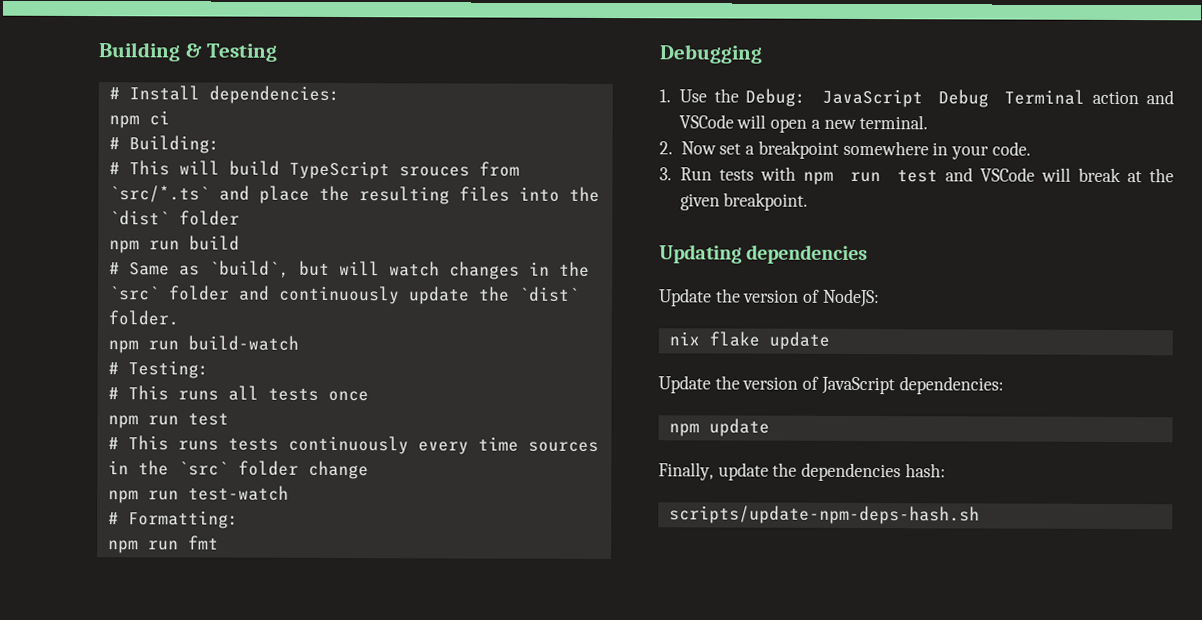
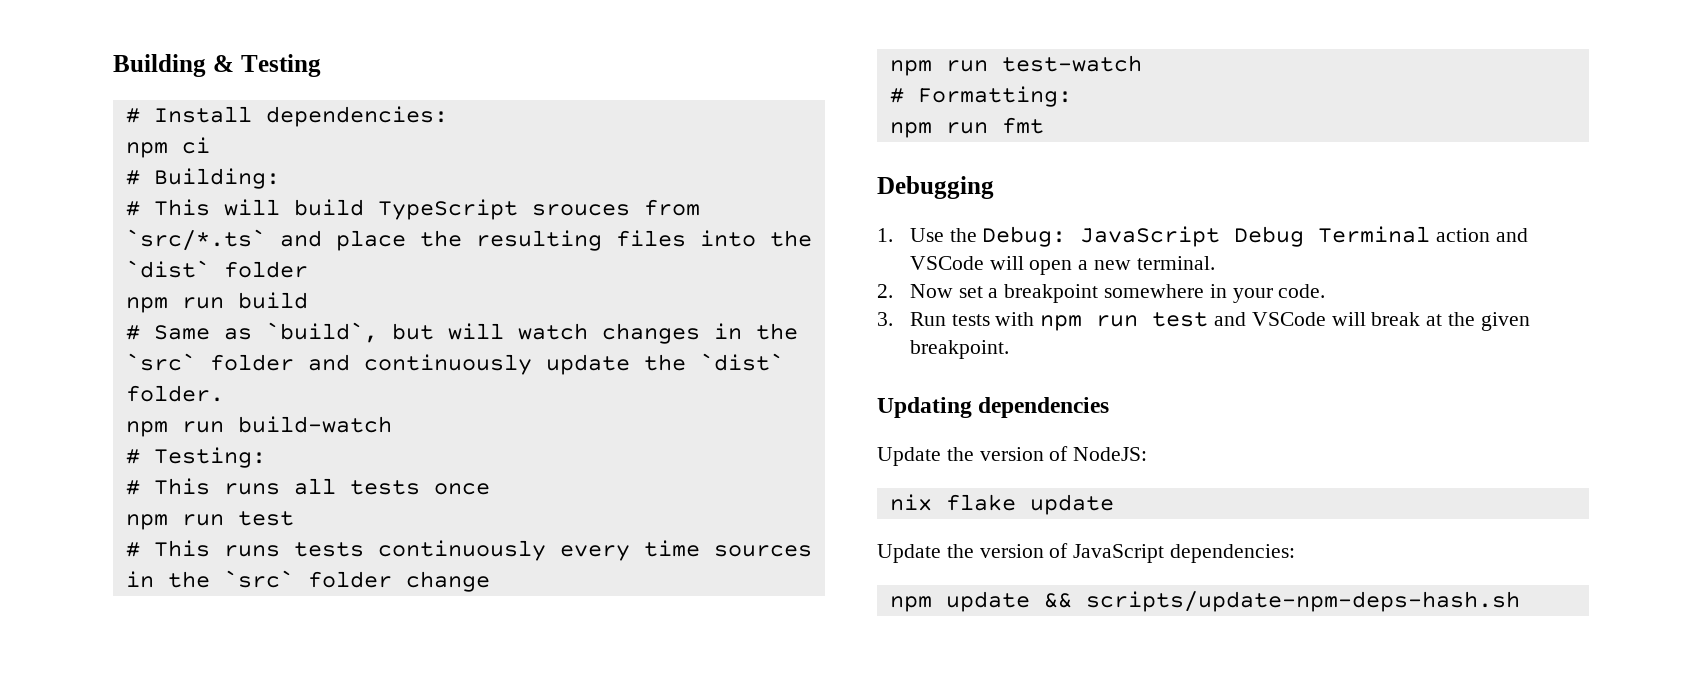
[658,462,946,482] // Finally, update the dependencies hash: // -> [1043,593,1072,608] &&

